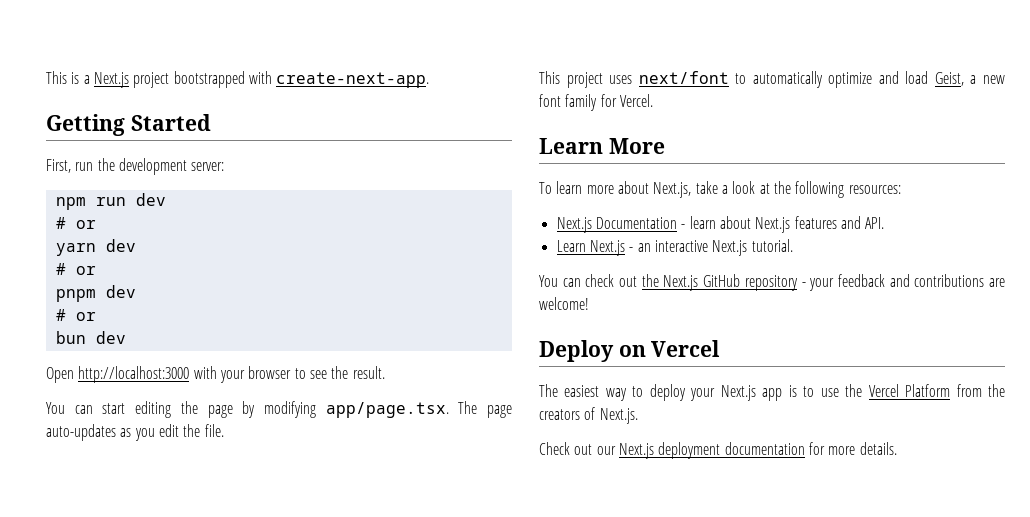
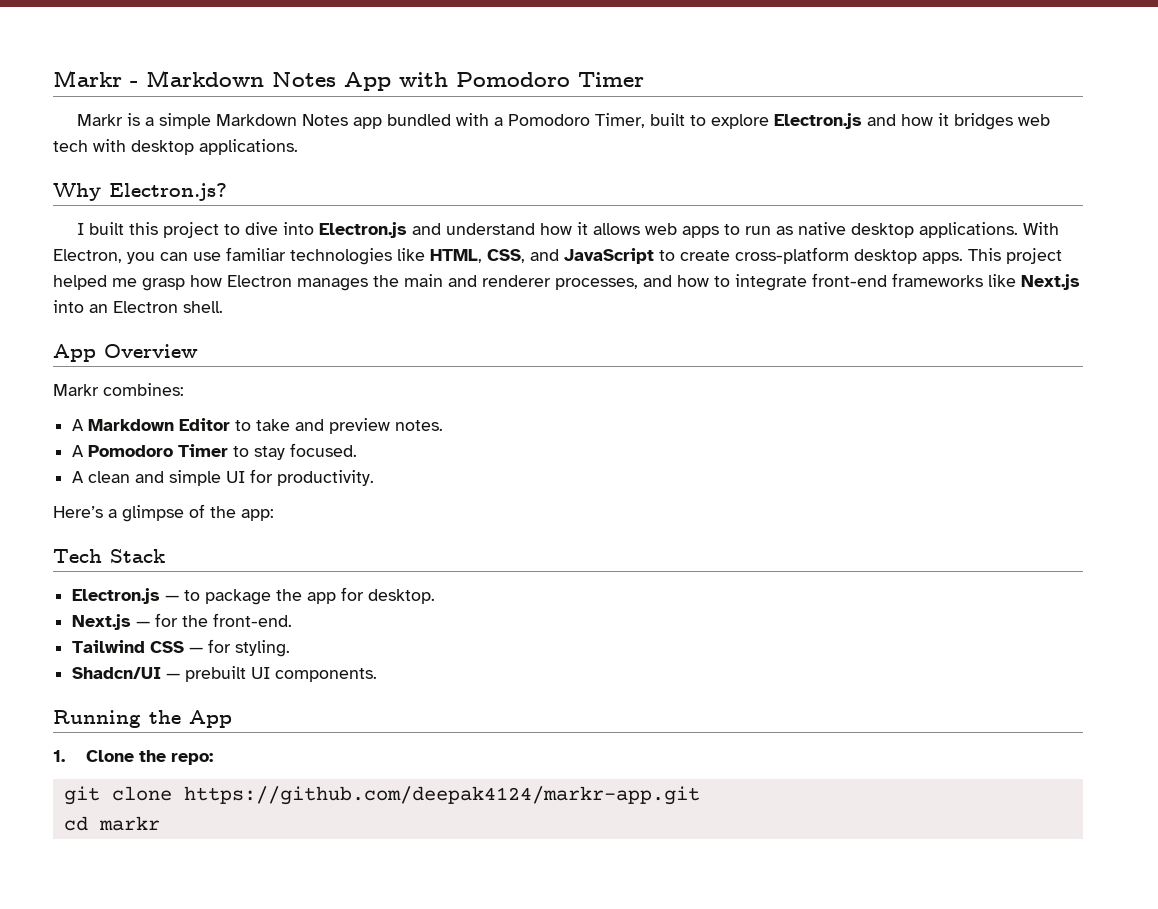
[46,71,430,88] [46,114,211,136] [46,158,225,175] [55,193,166,210] [55,217,96,229] [55,239,136,256] [55,263,96,275] [55,285,136,302] [55,309,96,321] [55,331,126,344] [46,366,385,383] [46,401,512,418] [46,424,224,441] [539,71,1006,88] [539,94,653,111] [539,138,665,154] [539,181,901,198] [556,216,885,233] [556,239,793,256] [539,274,1006,291] [539,297,589,310] [539,340,721,362] [539,384,1005,401] [539,407,638,424] [539,442,897,459] This is a Next.js project bootstrapped with create-next-app. // Getting Started // First, run the development server: // npm run dev // # or // yarn dev // # or // pnpm dev // # or // bun dev // Open http://localhost:3000 with your browser to see the result. // You can start editing the page by modifying app/page.tsx. The page auto-updates as you edit the file. // This project uses next/font to automatically optimize and load Geist, a new font family for Vercel. // Learn More // To learn more about Next.js, take a look at the following resources: // Next.js Documentation - learn about Next.js features and API. // Learn Next.js - an interactive Next.js tutorial. // You can check out the Next.js GitHub repository - your feedback and contributions are welcome! // Deploy on Vercel // The easiest way to deploy your Next.js app is to use the Vercel Platform from the creators of Next.js. // Check out our Next.js deployment documentation for more details. -> [53,70,644,91] [76,113,1050,130] [53,139,298,155] [53,183,227,201] [76,222,1059,238] [53,247,1062,265] [53,273,1080,291] [53,300,223,313] [53,344,198,362] [53,383,184,396] [72,418,444,434] [72,443,358,460] [72,469,375,486] [53,504,274,522] [53,549,165,563] [72,587,436,605] [72,613,293,630] [72,639,291,657] [72,666,378,682] [53,710,232,728] [53,750,214,765] [63,786,700,805] [63,816,160,831] Markr - Markdown Notes App with Pomodoro Timer // Markr is a simple Markdown Notes app bundled with a Pomodoro Timer, built to explore Electron.js and how it bridges web tech with desktop applications. // Why Electron.js? // I built this project to dive into Electron.js and understand how it allows web apps to run as native desktop applications. With Electron, you can use familiar technologies like HTML, CSS, and JavaScript to create cross-platform desktop apps. This project helped me grasp how Electron manages the main and renderer processes, and how to integrate front-end frameworks like Next.js into an Electron shell. // App Overview // Markr combines: // A Markdown Editor to take and preview notes. // A Pomodoro Timer to stay focused. // A clean and simple UI for productivity. // Here’s a glimpse of the app: // Tech Stack // Electron.js — to package the app for desktop. // Next.js — for the front-end. // Tailwind CSS — for styling. // Shadcn/UI — prebuilt UI components. // Running the App // 1. Clone the repo: // git clone https://github.com/deepak4124/markr-app.git // cd markr

